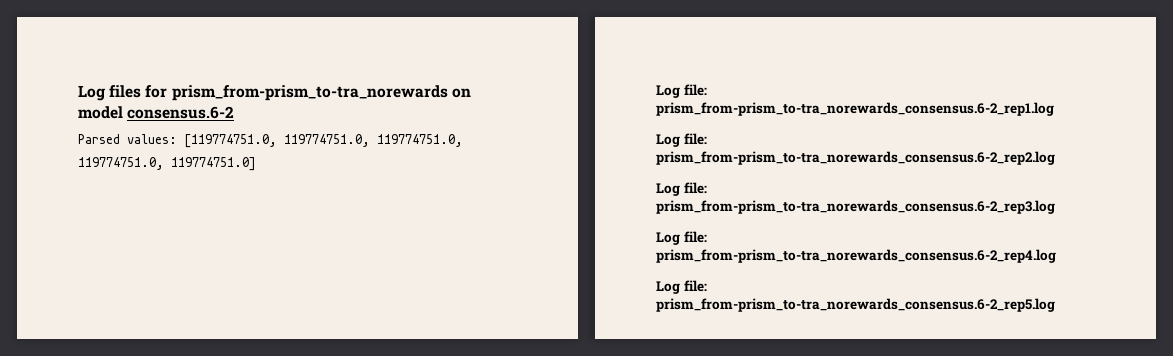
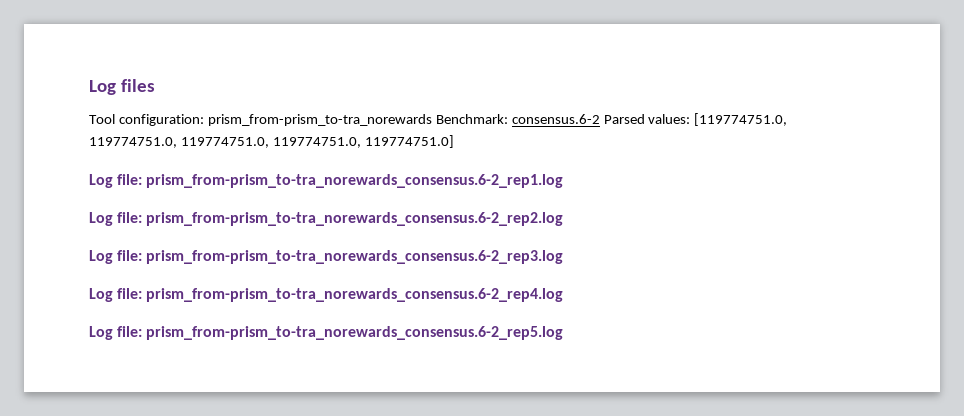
[145,85,471,101] [78,106,123,119] for prism_from-prism_to-tra_norewards on model -> [89,114,508,126] // Tool configuration: prism_from-prism_to-tra_norewards Benchmark:
(235, 112) // -> (600, 119) none

